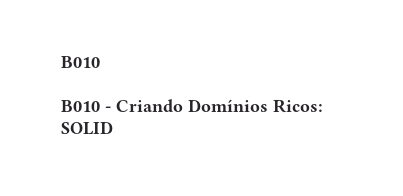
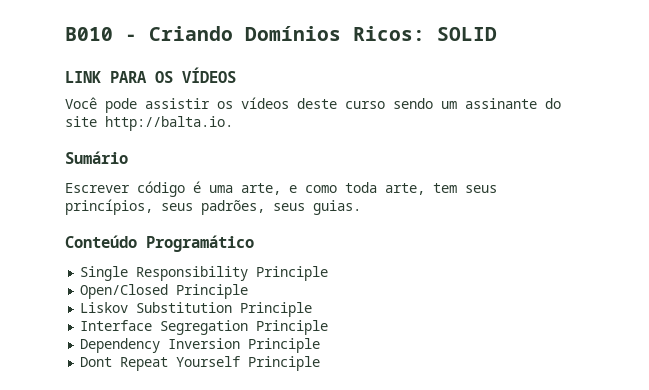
[61,56,100,68] [61,100,100,112] B010 // B010 -> [65,27,113,41] B010
(113, 128) none -> [65,67,236,83] [65,97,561,113] [65,116,233,131] [65,151,128,164] [65,181,497,197] [65,199,361,215] [65,235,254,252] [80,266,329,281] [80,284,249,299] [80,302,313,317] [80,320,329,335] [80,338,321,353] [80,356,321,371] // LINK PARA OS VÍDEOS // Você pode assistir os vídeos deste curso sendo um assinante do site http://balta.io. // Sumário // Escrever código é uma arte, e como toda arte, tem seus princípios, seus padrões, seus guias. // Conteúdo Programático // Single Responsibility Principle // Open/Closed Principle // Liskov Substitution Principle // Interface Segregation Principle // Dependency Inversion Principle // Dont Repeat Yourself Principle

